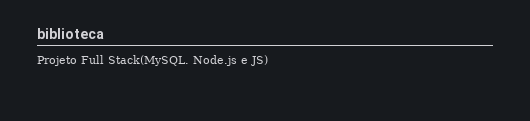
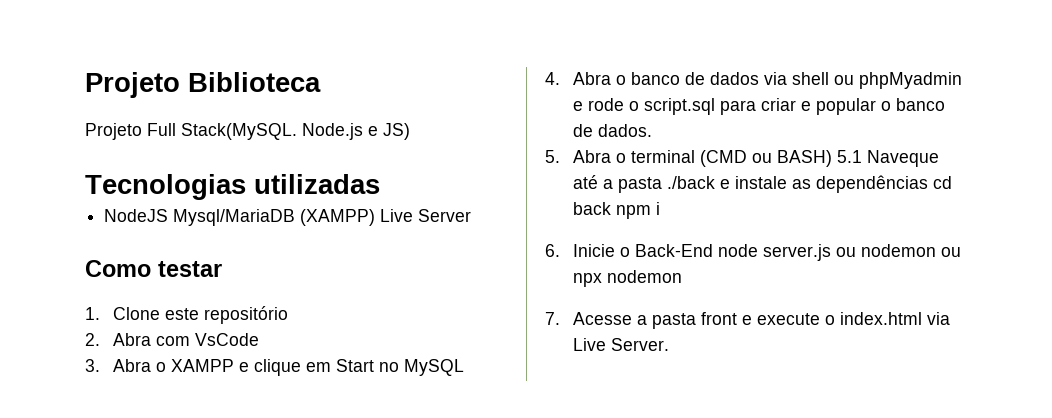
[37,28,104,39] biblioteca -> [85,72,321,98] Projeto Biblioteca
(268, 60) none -> [85,174,380,200] [104,209,472,226] [85,260,222,277] [85,306,289,324] [85,333,260,346] [85,359,465,376] [545,72,963,89] [573,98,946,115] [573,124,653,137] [545,150,940,167] [573,175,953,193] [573,202,661,219] [545,244,962,261] [573,270,683,287] [545,312,951,329] [573,338,670,351] // Tecnologias utilizadas // NodeJS Mysql/MariaDB (XAMPP) Live Server // Como testar // 1. Clone este repositório // 2. Abra com VsCode // 3. Abra o XAMPP e clique em Start no MySQL // 4. Abra o banco de dados via shell ou phpMyadmin e rode o script.sql para criar e popular o banco de dados. // 5. Abra o terminal (CMD ou BASH) 5.1 Naveque até a pasta ./back e instale as dependências cd back npm i // 6. Inicie o Back-End node server.js ou nodemon ou npx nodemon // 7. Acesse a pasta front e execute o index.html via Live Server.

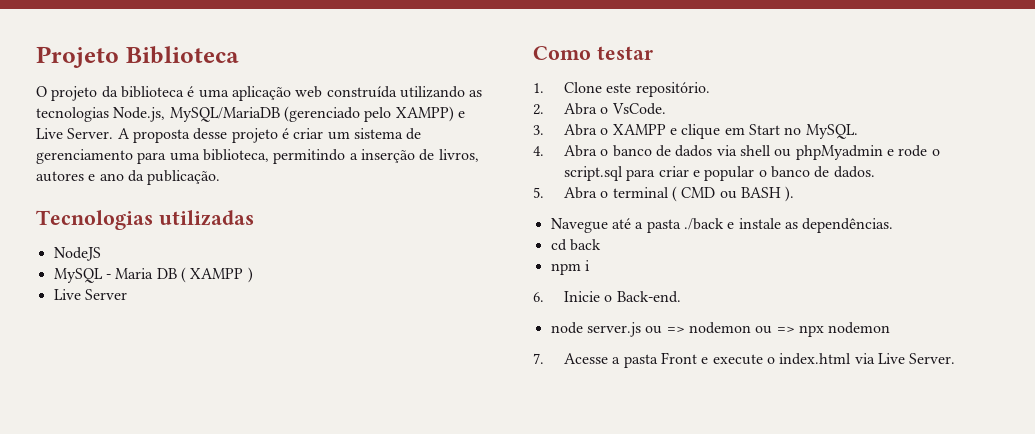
[85,123,410,140] [85,174,380,200] [104,209,376,226] Projeto Full Stack(MySQL. Node.js e JS) // Tecnologias utilizadas // NodeJS Mysql/MariaDB (XAMPP) -> [36,86,483,101] [36,106,465,122] [36,128,422,143] [36,149,479,164] [36,170,221,185] [36,210,254,230] [53,247,101,261] [53,267,253,283] O projeto da biblioteca é uma aplicação web construída utilizando as tecnologias Node.js, MySQL/MariaDB (gerenciado pelo XAMPP) e Live Server. A proposta desse projeto é criar um sistema de gerenciamento para uma biblioteca, permitindo a inserção de livros, autores e ano da publicação. // Tecnologias utilizadas // NodeJS // MySQL - Maria DB ( XAMPP ) //
[204,306,289,324] repositório -> [635,82,710,97] repositório.
[156,333,260,346] com VsCode -> [600,103,666,115] o VsCode.
[404,359,465,376] MySQL -> [805,124,858,139] MySQL.
[700,150,940,167] (CMD ou BASH) 5.1 Naveque -> [671,186,795,202] [550,218,608,233] ( CMD ou BASH ). // Navegue
[816,175,929,193] dependências -> [802,218,894,233] dependências. //
(612, 208) none -> (601, 245) //
[635,244,714,257] Back-End -> [616,291,681,303] Back-end. //
(857, 252) none -> [666,326,685,333] =>
(962, 252) none -> [776,326,795,333] =>
[701,312,738,325] front -> [660,352,697,364] Front

